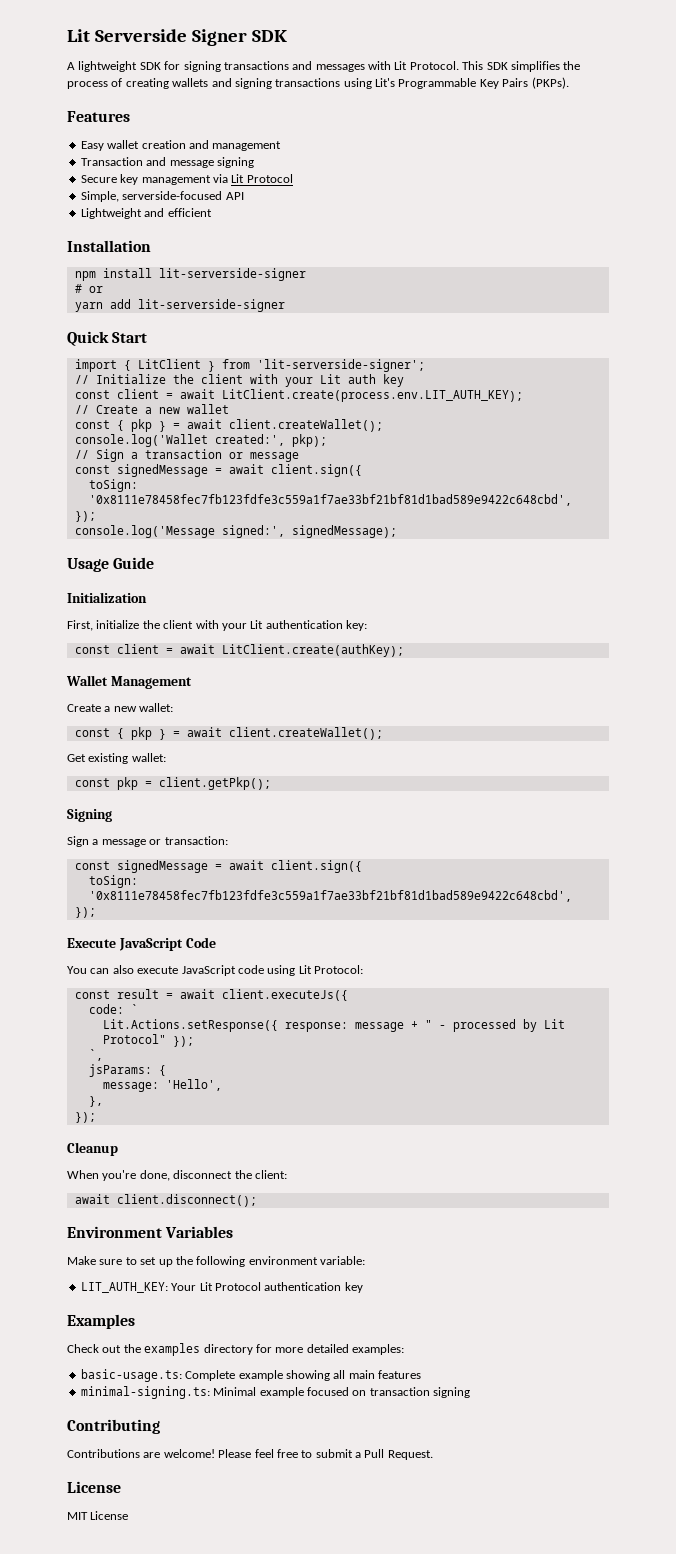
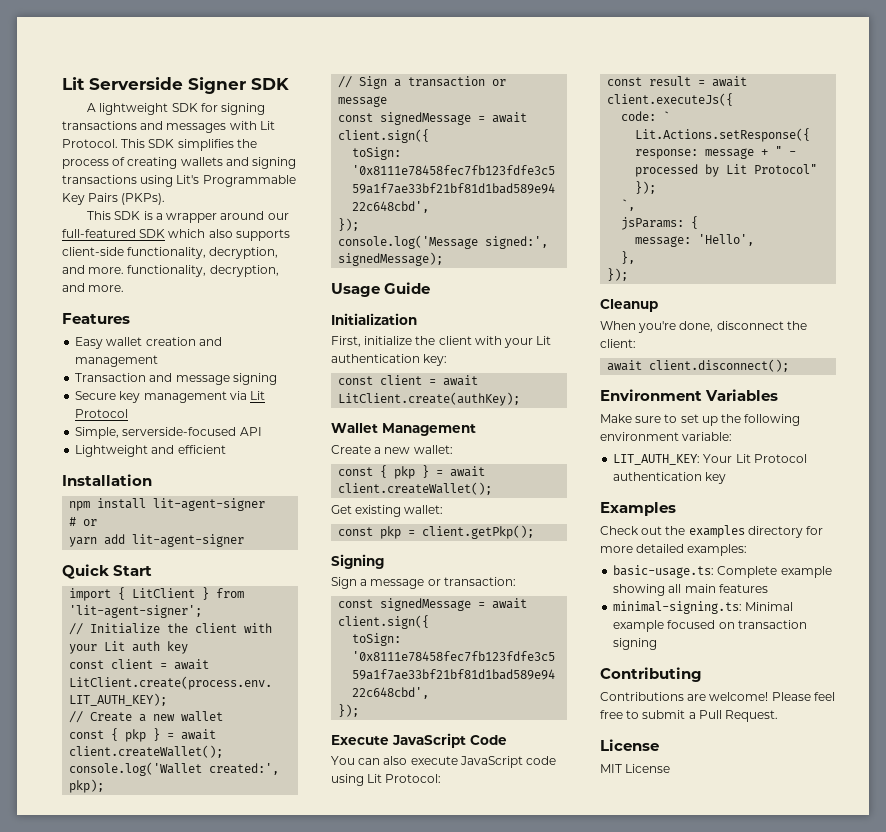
(569, 83) none -> [87,211,289,223] [62,229,290,241] [62,247,279,259] [62,265,279,277] [62,283,125,292] // This SDK is a wrapper around our full-featured SDK which also supports client-side functionality, decryption, and more. functionality, decryption, and more.
[158,268,306,281] lit-serverside-signer -> [153,498,266,511] lit-agent-signer
[137,299,285,312] lit-serverside-signer -> [132,534,245,547] lit-agent-signer
[256,359,425,372] 'lit-serverside-signer'; -> [69,605,203,618] 'lit-agent-signer';

